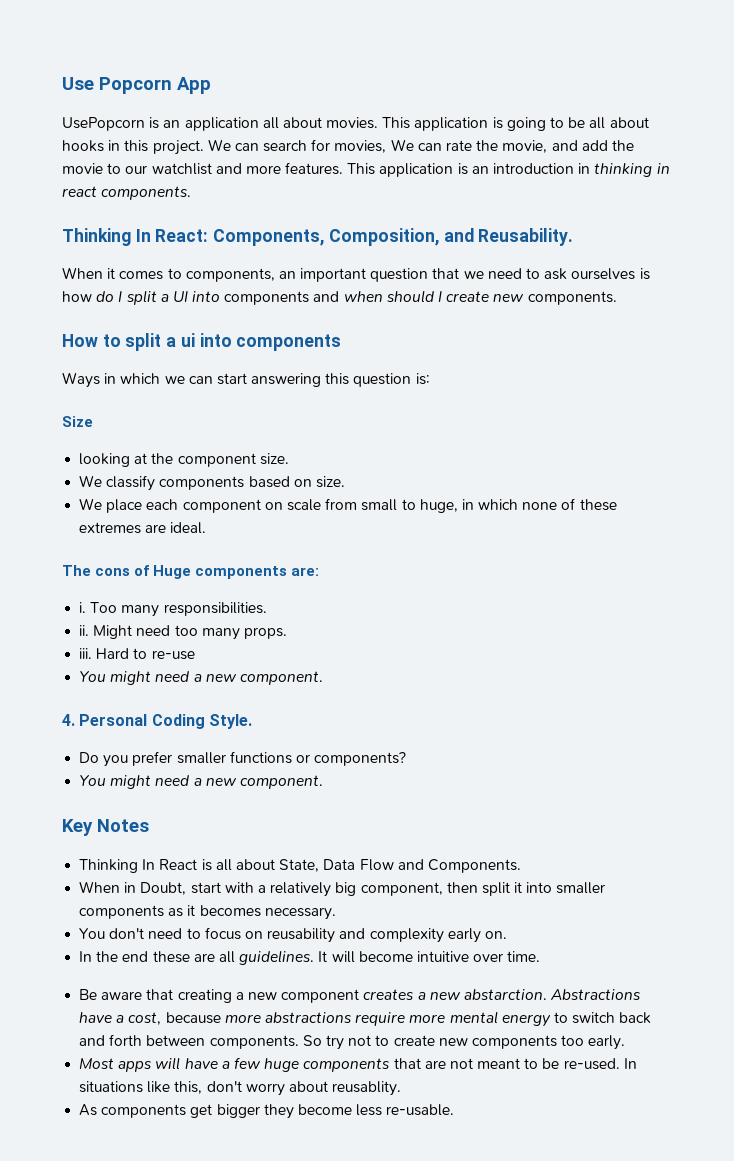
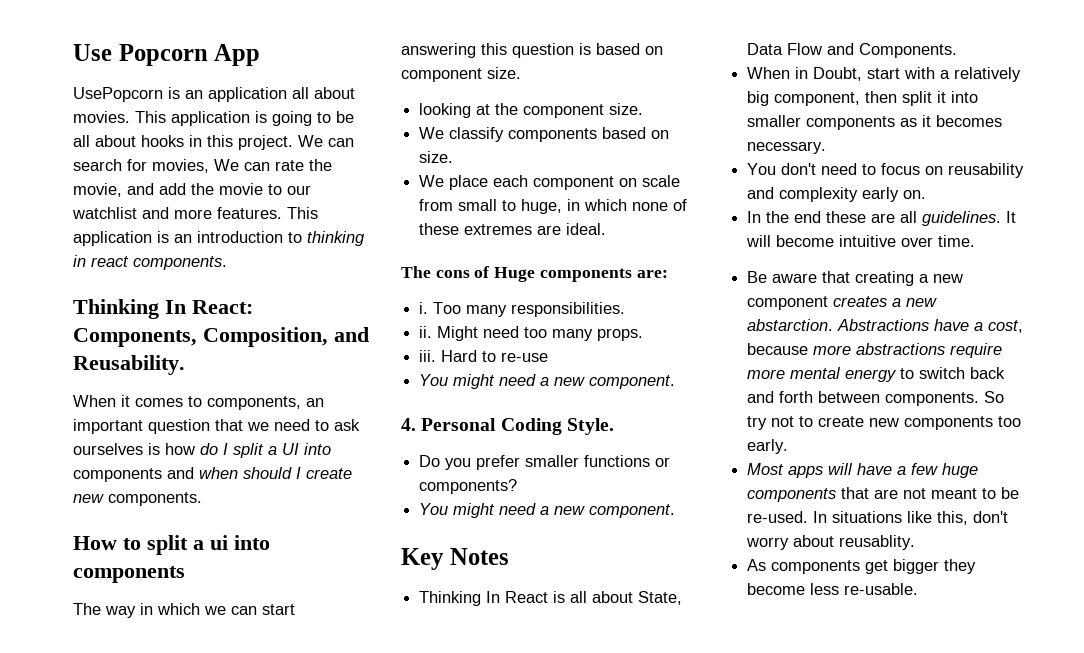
[578,163,591,174] in -> [288,232,302,243] to
[62,372,100,388] Ways -> [73,603,136,618] The way
[415,373,430,385] [62,416,93,427] is: // Size -> [579,43,663,55] [401,67,521,82] is based on component size.

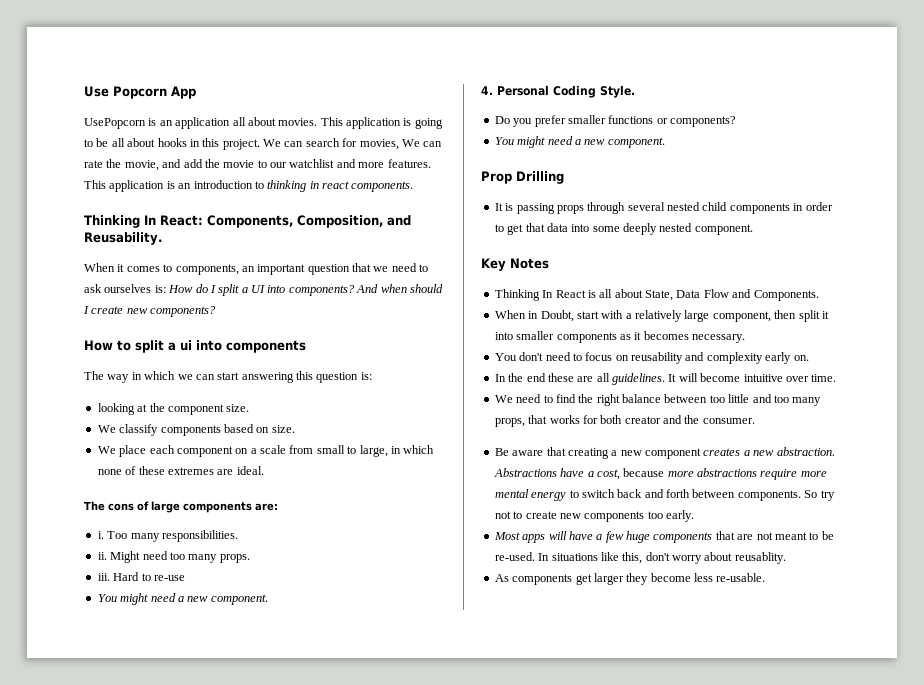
[148,443,195,455] is how -> [154,285,194,293] is: How
[73,467,194,482] components and -> [288,284,379,296] components? And
[108,492,202,506] components. -> [150,306,217,317] components?
[579,43,663,55] [401,67,521,82] is based on component size. -> [360,372,372,380] is:
(638, 182) none -> [250,448,257,454] a
[521,199,563,214] huge, -> [359,445,388,457] large,
[494,267,536,282] Huge -> [151,501,180,513] large
(676, 511) none -> [481,171,564,184] [494,202,833,214] [494,223,753,235] // Prop Drilling // It is passing props through several nested child components in order to get that data into some deeply nested component.
[747,91,770,106] big -> [684,310,710,322] large
(976, 241) none -> [494,394,822,406] [494,415,755,427] // We need to find the right balance between too little and too many props, that works for both creator and the consumer.
[747,319,834,331] abstarction. -> [776,447,835,456] abstraction.
[893,559,940,574] bigger -> [593,573,624,585] larger

